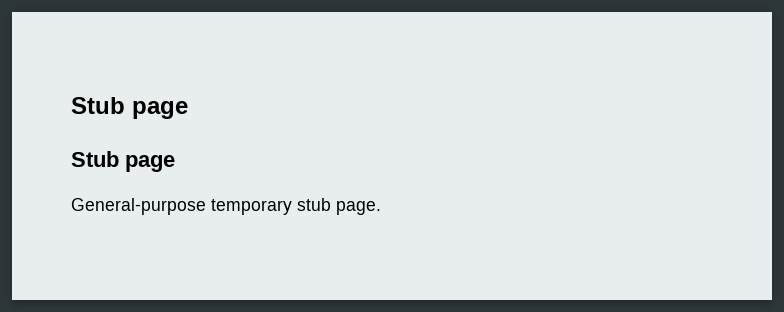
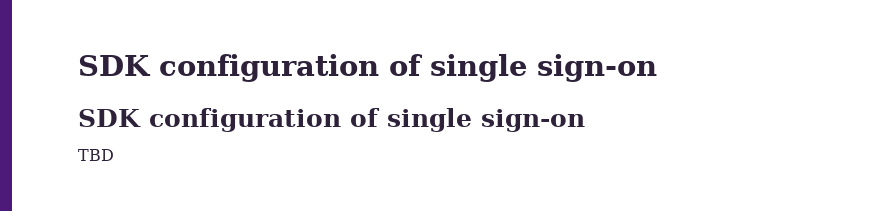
[71,97,188,119] [71,151,175,172] [71,198,381,215] Stub page // Stub page // General-purpose temporary stub page. -> [78,54,657,82] [78,108,585,132] [78,149,114,161] SDK configuration of single sign-on // SDK configuration of single sign-on // TBD

